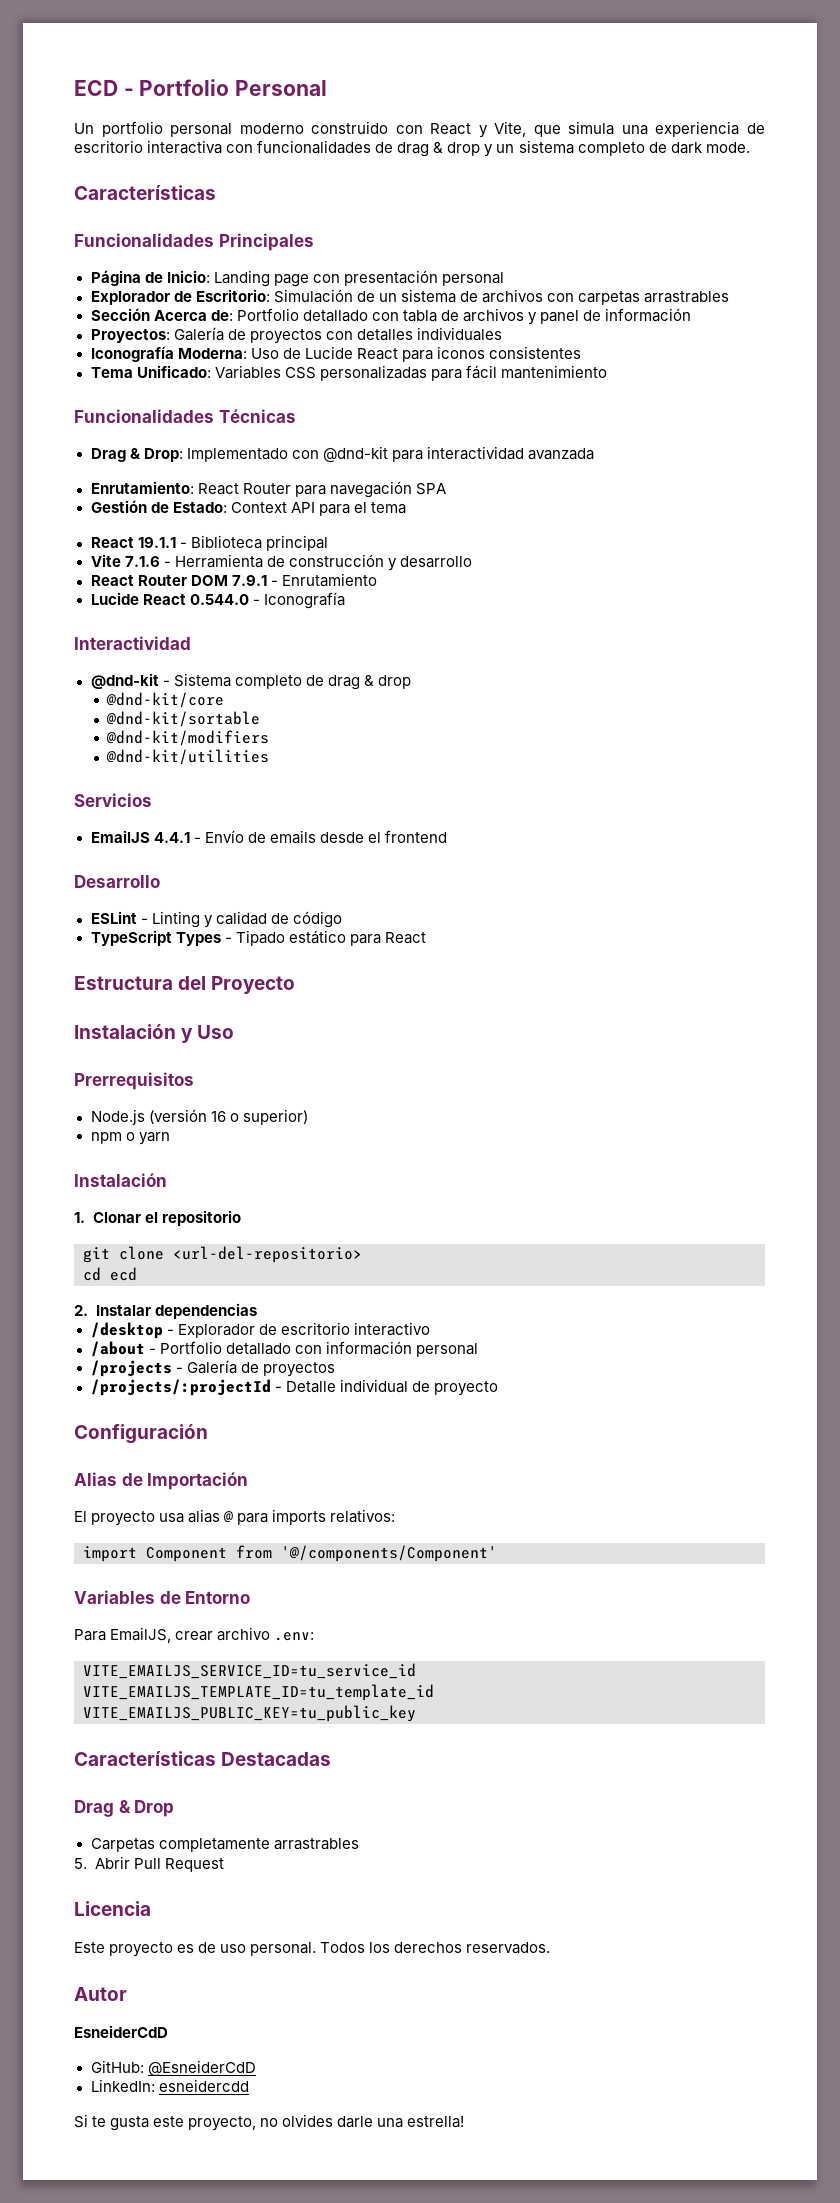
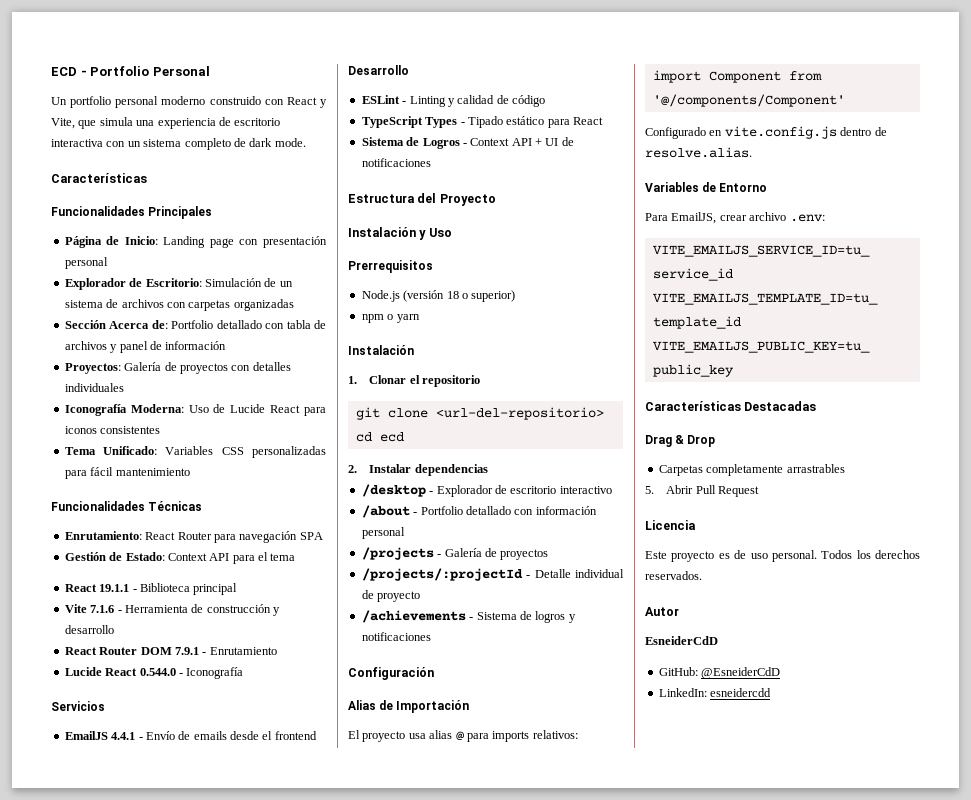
[257,140,494,157] funcionalidades de drag & drop y -> (126, 144) none
[644,291,730,303] arrastrables -> [233,299,294,311] organizadas
[90,446,594,462] // Drag & Drop: Implementado con @dnd-kit para interactividad avanzada -> (203, 506) none
[74,636,191,650] [90,673,411,690] [106,692,225,708] [106,711,261,727] [106,730,270,746] [106,749,270,765] // Interactividad // @dnd-kit - Sistema completo de drag & drop // @dnd-kit/core // @dnd-kit/sortable // @dnd-kit/modifiers // @dnd-kit/utilities -> (244, 673) none
(426, 938) none -> [361,137,574,149] [361,158,431,167] // Sistema de Logros - Context API + UI de notificaciones
[210,1111,226,1122] 16 -> [446,291,459,299] 18
(498, 1388) none -> [361,610,576,623] [361,632,431,641] // /achievements - Sistema de logros y notificaciones
(497, 1553) none -> [645,126,887,139] [645,147,752,158] // Configurado en vite.config.js dentro de resolve.alias.
[74,2114,465,2131] // Si te gusta este proyecto, no olvides darle una estrella! -> (772, 692) none

